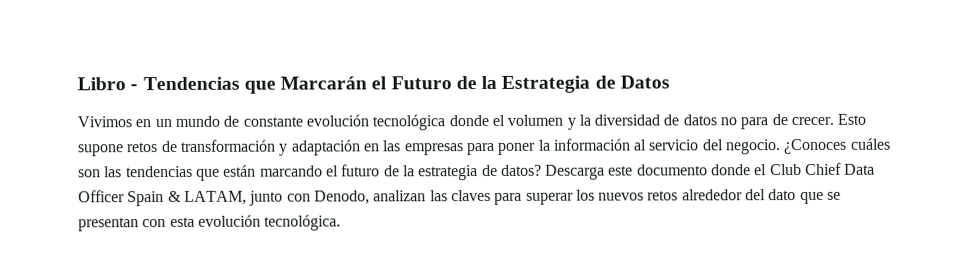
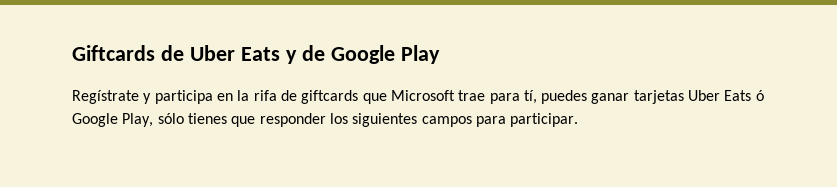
[77,75,670,94] [77,113,867,131] [78,137,891,157] [78,162,876,181] [78,189,842,207] [78,214,342,232] Libro - Tendencias que Marcarán el Futuro de la Estrategia de Datos // Vivimos en un mundo de constante evolución tecnológica donde el volumen y la diversidad de datos no para de crecer. Esto supone retos de transformación y adaptación en las empresas para poner la información al servicio del negocio. ¿Conoces cuáles son las tendencias que están marcando el futuro de la estrategia de datos? Descarga este documento donde el Club Chief Data Officer Spain & LATAM, junto con Denodo, analizan las claves para superar los nuevos retos alrededor del dato que se presentan con esta evolución tecnológica. -> [72,45,440,64] [72,90,764,104] [72,113,579,127] Giftcards de Uber Eats y de Google Play // Regístrate y participa en la rifa de giftcards que Microsoft trae para tí, puedes ganar tarjetas Uber Eats ó Google Play, sólo tienes que responder los siguientes campos para participar.

